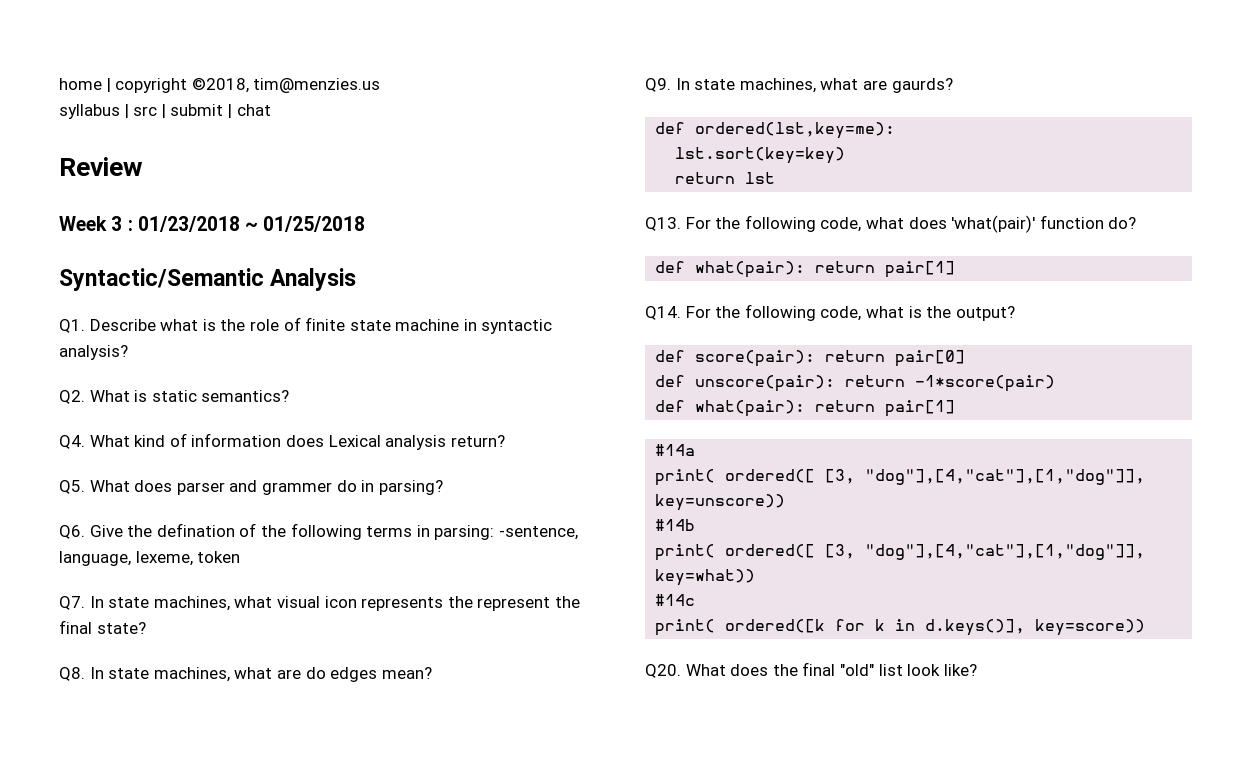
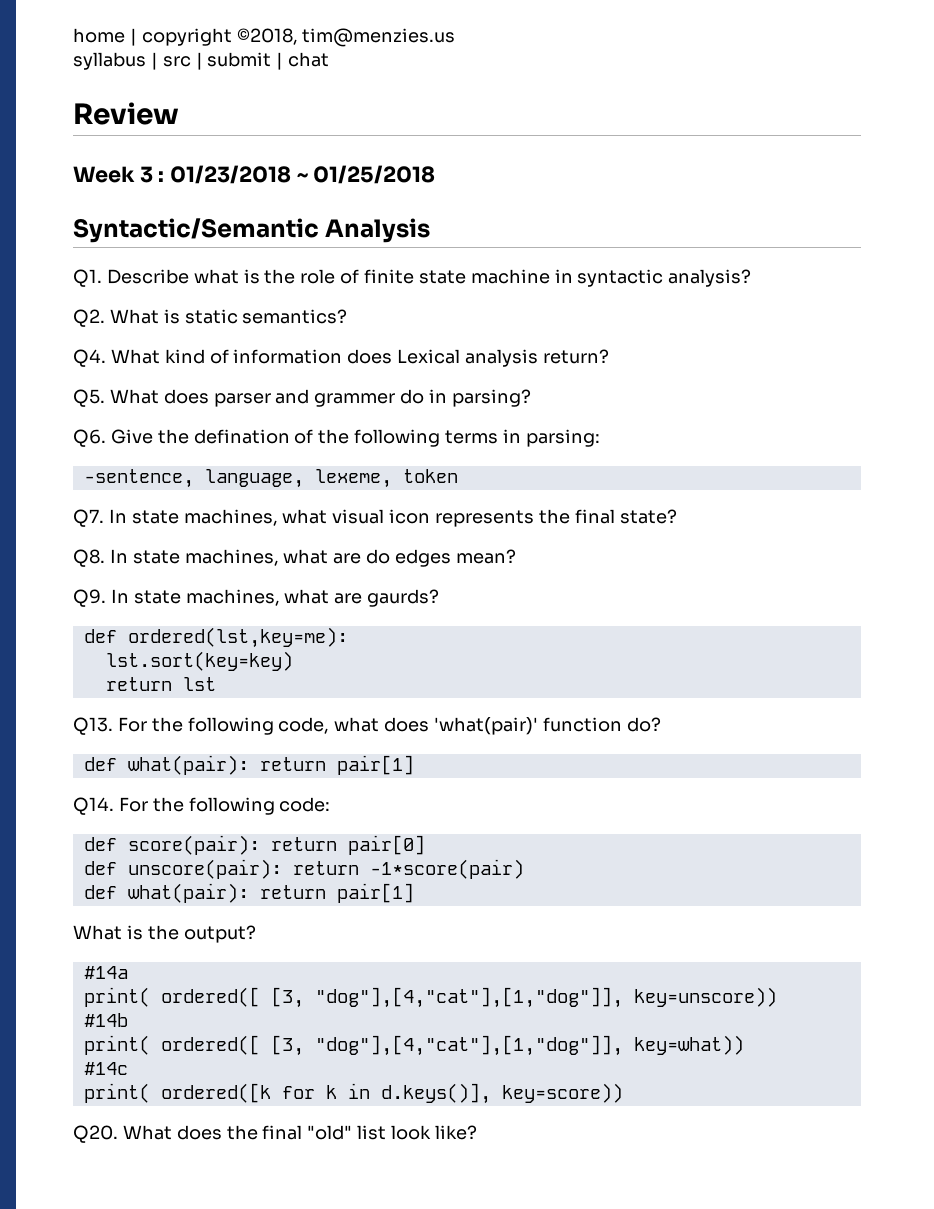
(495, 532) none -> (600, 438) //
[477,596,580,611] represent the -> (570, 516) none
[820,306,1015,321] code, what is the output? -> [279,797,331,812] code:
(956, 408) none -> [73,925,256,943] // What is the output?

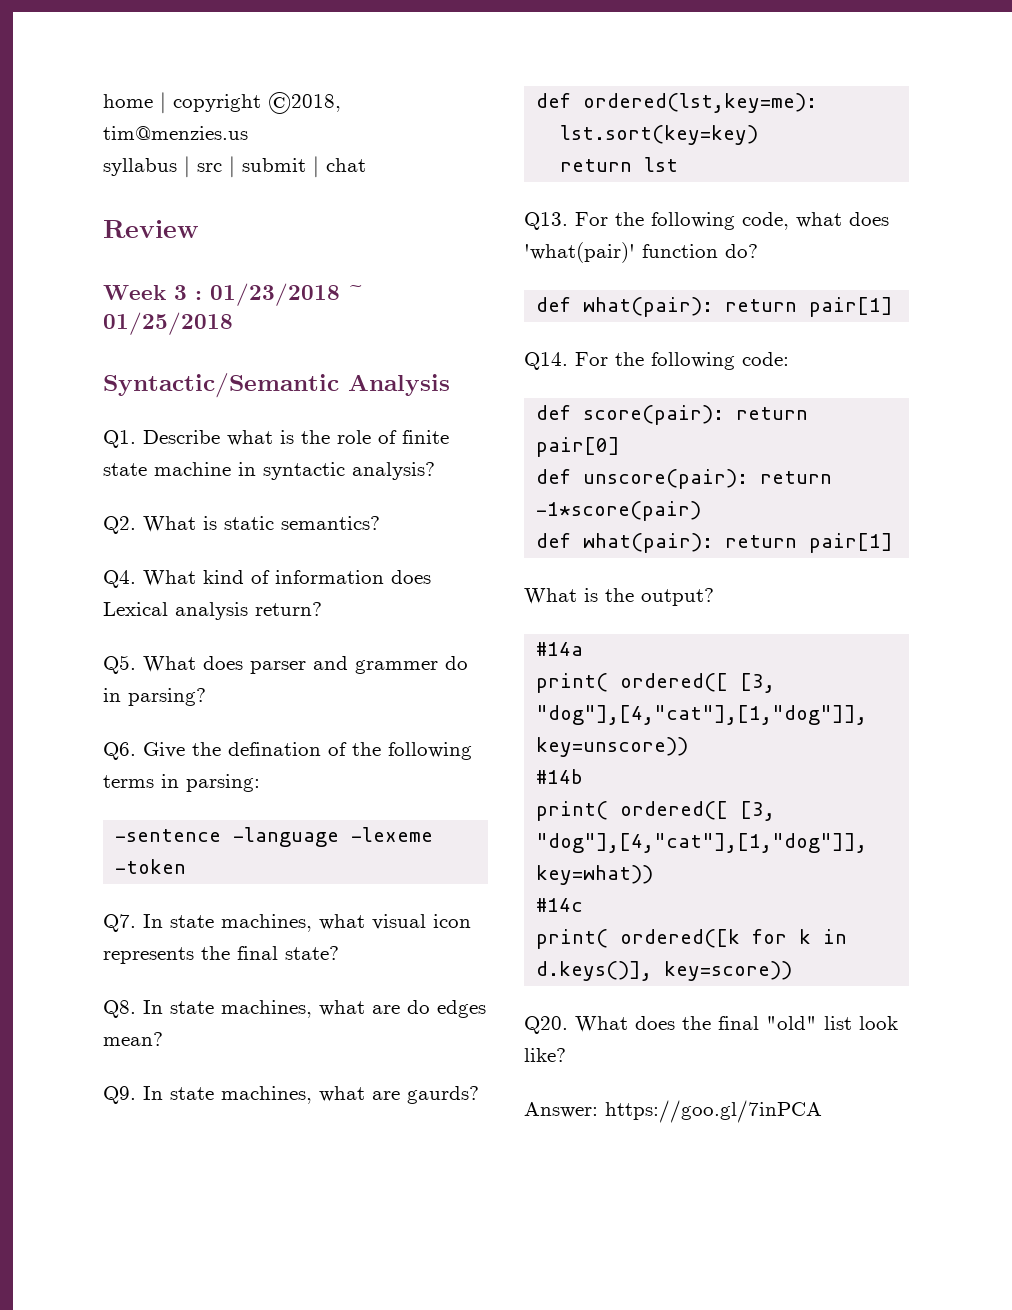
[83,469,458,488] -sentence, language, lexeme, token -> [115,827,434,847] [115,859,187,874] -sentence -language -lexeme -token
(477, 1132) none -> [524,1100,822,1123] // Answer: https://goo.gl/7inPCA

